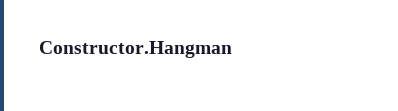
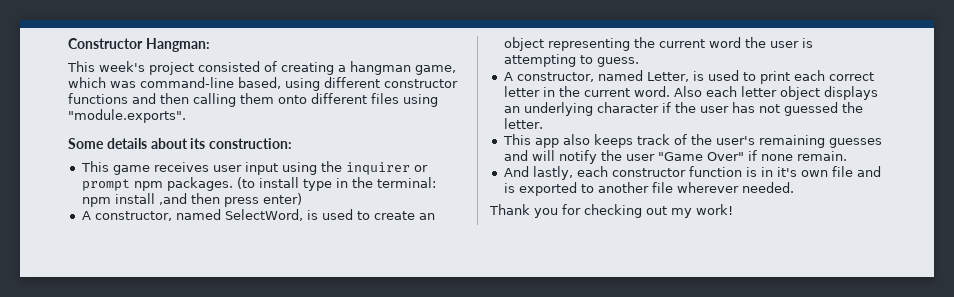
[39,41,232,58] Constructor.Hangman -> [68,38,210,52] [67,61,456,75] [68,77,458,91] [68,93,438,107] [68,109,186,123] [68,138,293,149] [80,161,428,175] [81,177,436,191] [81,193,302,207] [81,209,435,221] [503,37,813,51] [503,54,639,67] [503,70,874,84] [503,86,878,100] [503,102,863,116] [503,118,543,129] [502,134,882,148] [503,150,847,164] [503,166,881,180] [503,182,794,196] [489,204,733,218] Constructor Hangman: // This week's project consisted of creating a hangman game, which was command-line based, using different constructor functions and then calling them onto different files using "module.exports". // Some details about its construction: // This game receives user input using the inquirer or prompt npm packages. (to install type in the terminal: npm install ,and then press enter) // A constructor, named SelectWord, is used to create an object representing the current word the user is attempting to guess. // A constructor, named Letter, is used to print each correct letter in the current word. Also each letter object displays an underlying character if the user has not guessed the letter. // This app also keeps track of the user's remaining guesses and will notify the user "Game Over" if none remain. // And lastly, each constructor function is in it's own file and is exported to another file wherever needed. // Thank you for checking out my work!

